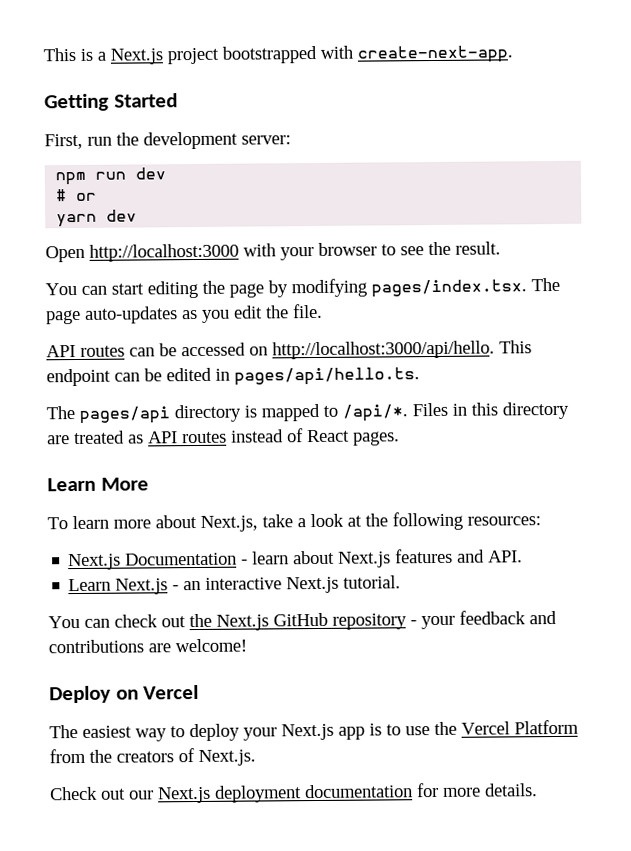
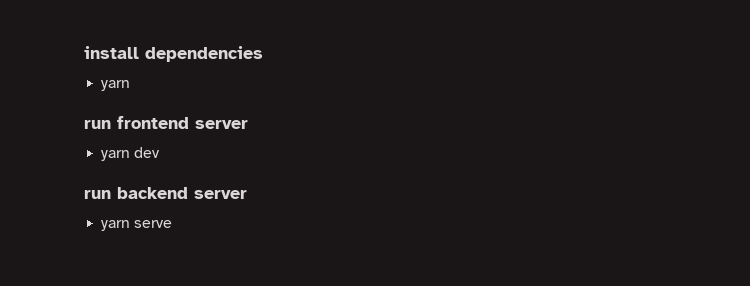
[43,45,513,65] [44,93,178,112] [44,131,291,150] [55,167,167,186] [56,189,98,202] [56,209,138,228] [45,241,501,263] [45,277,560,299] [46,303,323,325] [46,340,532,360] [46,367,420,387] [46,401,569,424] [47,428,400,446] [47,477,149,492] [47,511,541,532] [68,548,524,571] [68,575,402,595] [48,610,557,631] [48,638,247,654] [49,684,200,704] [49,719,579,742] [49,748,256,766] [50,782,538,804] This is a Next.js project bootstrapped with create-next-app. // Getting Started // First, run the development server: // npm run dev // # or // yarn dev // Open http://localhost:3000 with your browser to see the result. // You can start editing the page by modifying pages/index.tsx. The page auto-updates as you edit the file. // API routes can be accessed on http://localhost:3000/api/hello. This endpoint can be edited in pages/api/hello.ts. // The pages/api directory is mapped to /api/*. Files in this directory are treated as API routes instead of React pages. // Learn More // To learn more about Next.js, take a look at the following resources: // Next.js Documentation - learn about Next.js features and API. // Learn Next.js - an interactive Next.js tutorial. // You can check out the Next.js GitHub repository - your feedback and contributions are welcome! // Deploy on Vercel // The easiest way to deploy your Next.js app is to use the Vercel Platform from the creators of Next.js. // Check out our Next.js deployment documentation for more details. -> [84,46,263,62] [101,80,131,91] [84,116,248,129] [101,147,161,161] [84,187,247,199] [101,220,173,231] install dependencies // yarn // run frontend server // yarn dev // run backend server // yarn serve

